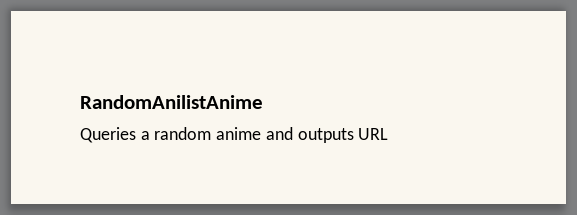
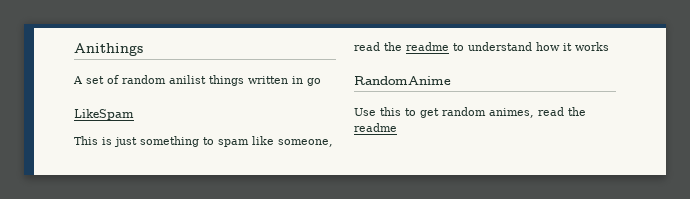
[80,95,263,109] [80,127,389,143] RandomAnilistAnime // Queries a random anime and outputs URL -> [74,43,143,56] [73,75,321,86] [74,109,134,120] [74,136,333,147] [354,42,609,51] [354,76,451,85] [354,107,586,118] [354,123,397,132] Anithings // A set of random anilist things written in go // LikeSpam // This is just something to spam like someone, read the readme to understand how it works // RandomAnime // Use this to get random animes, read the readme

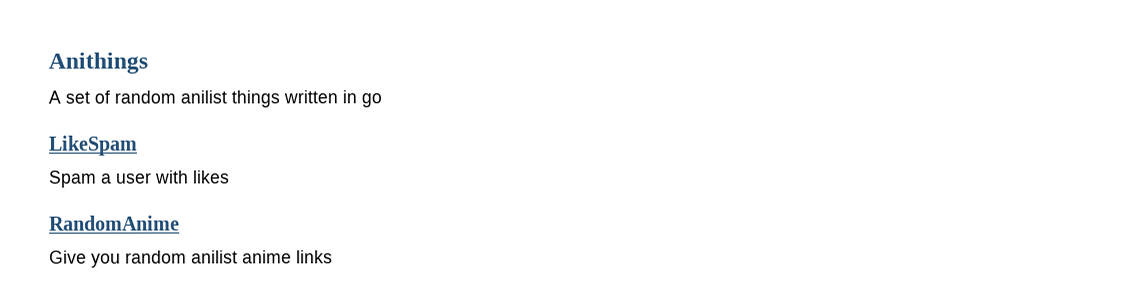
[74,136,333,147] [354,42,609,51] [354,76,451,85] [354,107,586,118] [354,123,397,132] This is just something to spam like someone, read the readme to understand how it works // RandomAnime // Use this to get random animes, read the readme -> [49,170,230,188] [49,215,180,231] [49,250,333,268] Spam a user with likes // RandomAnime // Give you random anilist anime links

